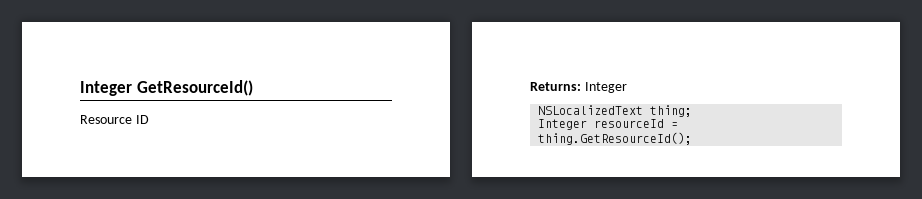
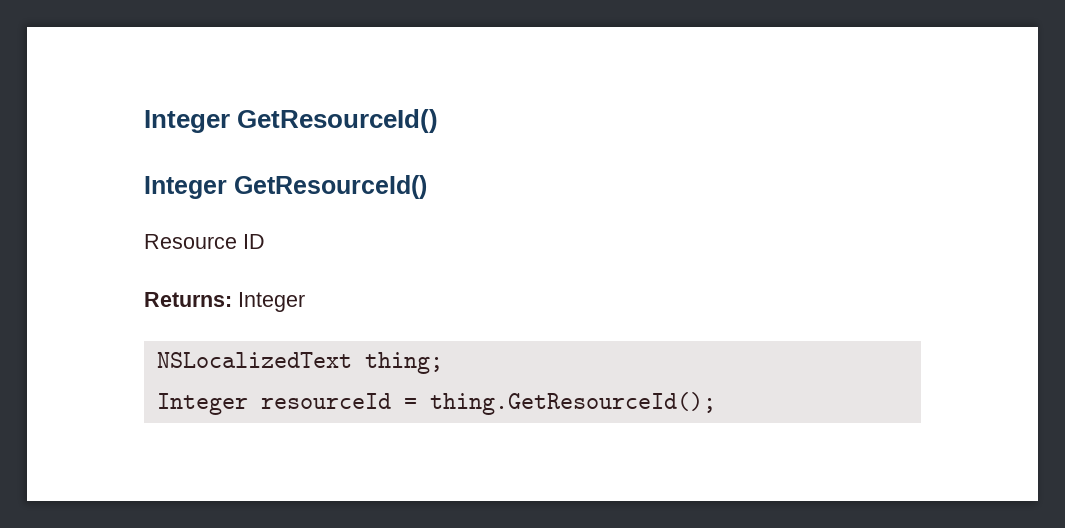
[80,80,253,96] Integer GetResourceId() -> [144,109,439,133] [144,175,427,199] Integer GetResourceId() // Integer GetResourceId()

